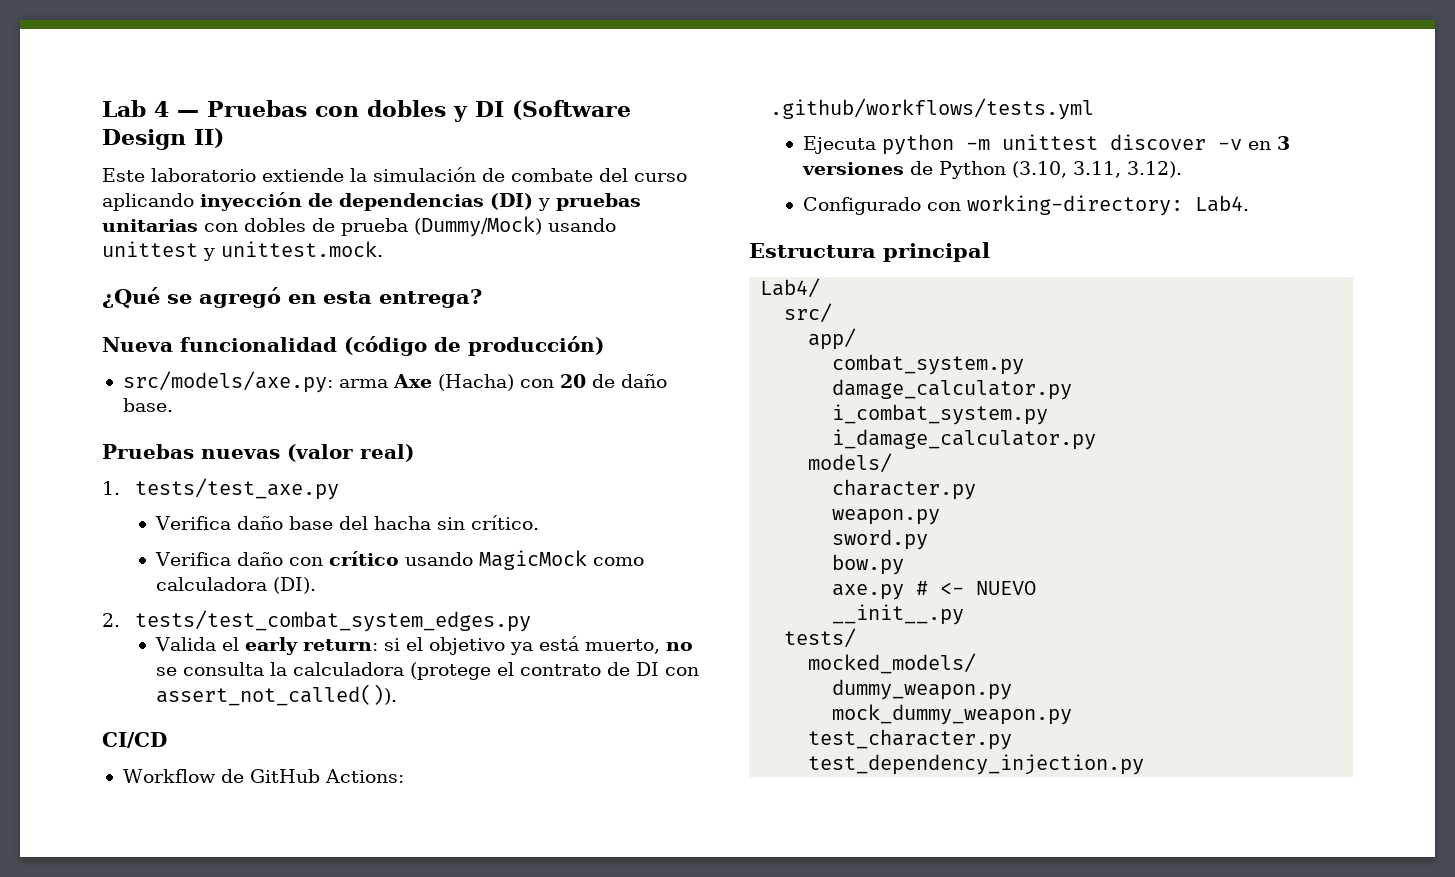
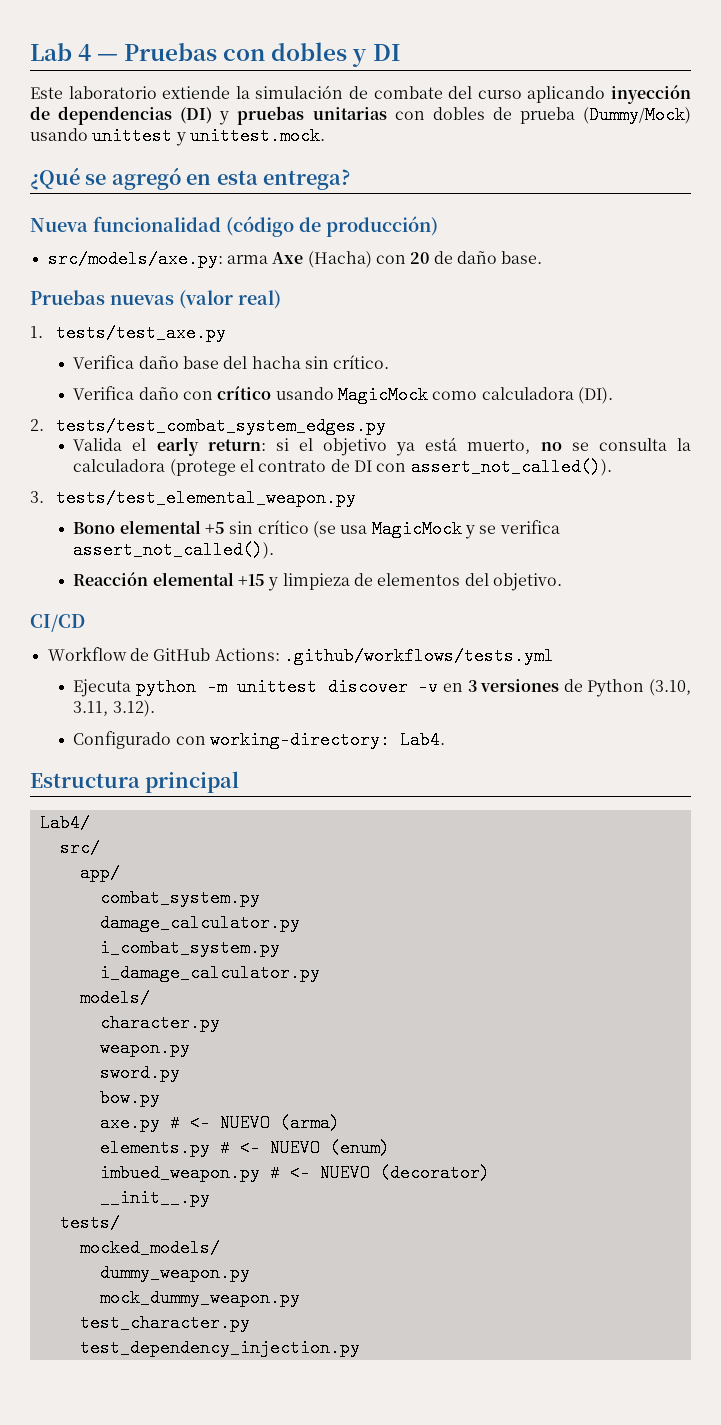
[512,100,631,120] [102,128,224,150] (Software Design II) -> (401, 52) none
(397, 695) none -> [30,489,356,507] [73,520,560,539] [73,541,275,559] [73,572,562,591] // 3. tests/test_elemental_weapon.py // Bono elemental +5 sin crítico (se usa MagicMock y se verifica assert_not_called()). // Reacción elemental +15 y limpieza de elementos del objetivo.
(1037, 588) none -> [279,1114,340,1132] [99,1139,390,1157] [99,1164,490,1182] (arma) // elements.py # <- NUEVO (enum) // imbued_weapon.py # <- NUEVO (decorator)

